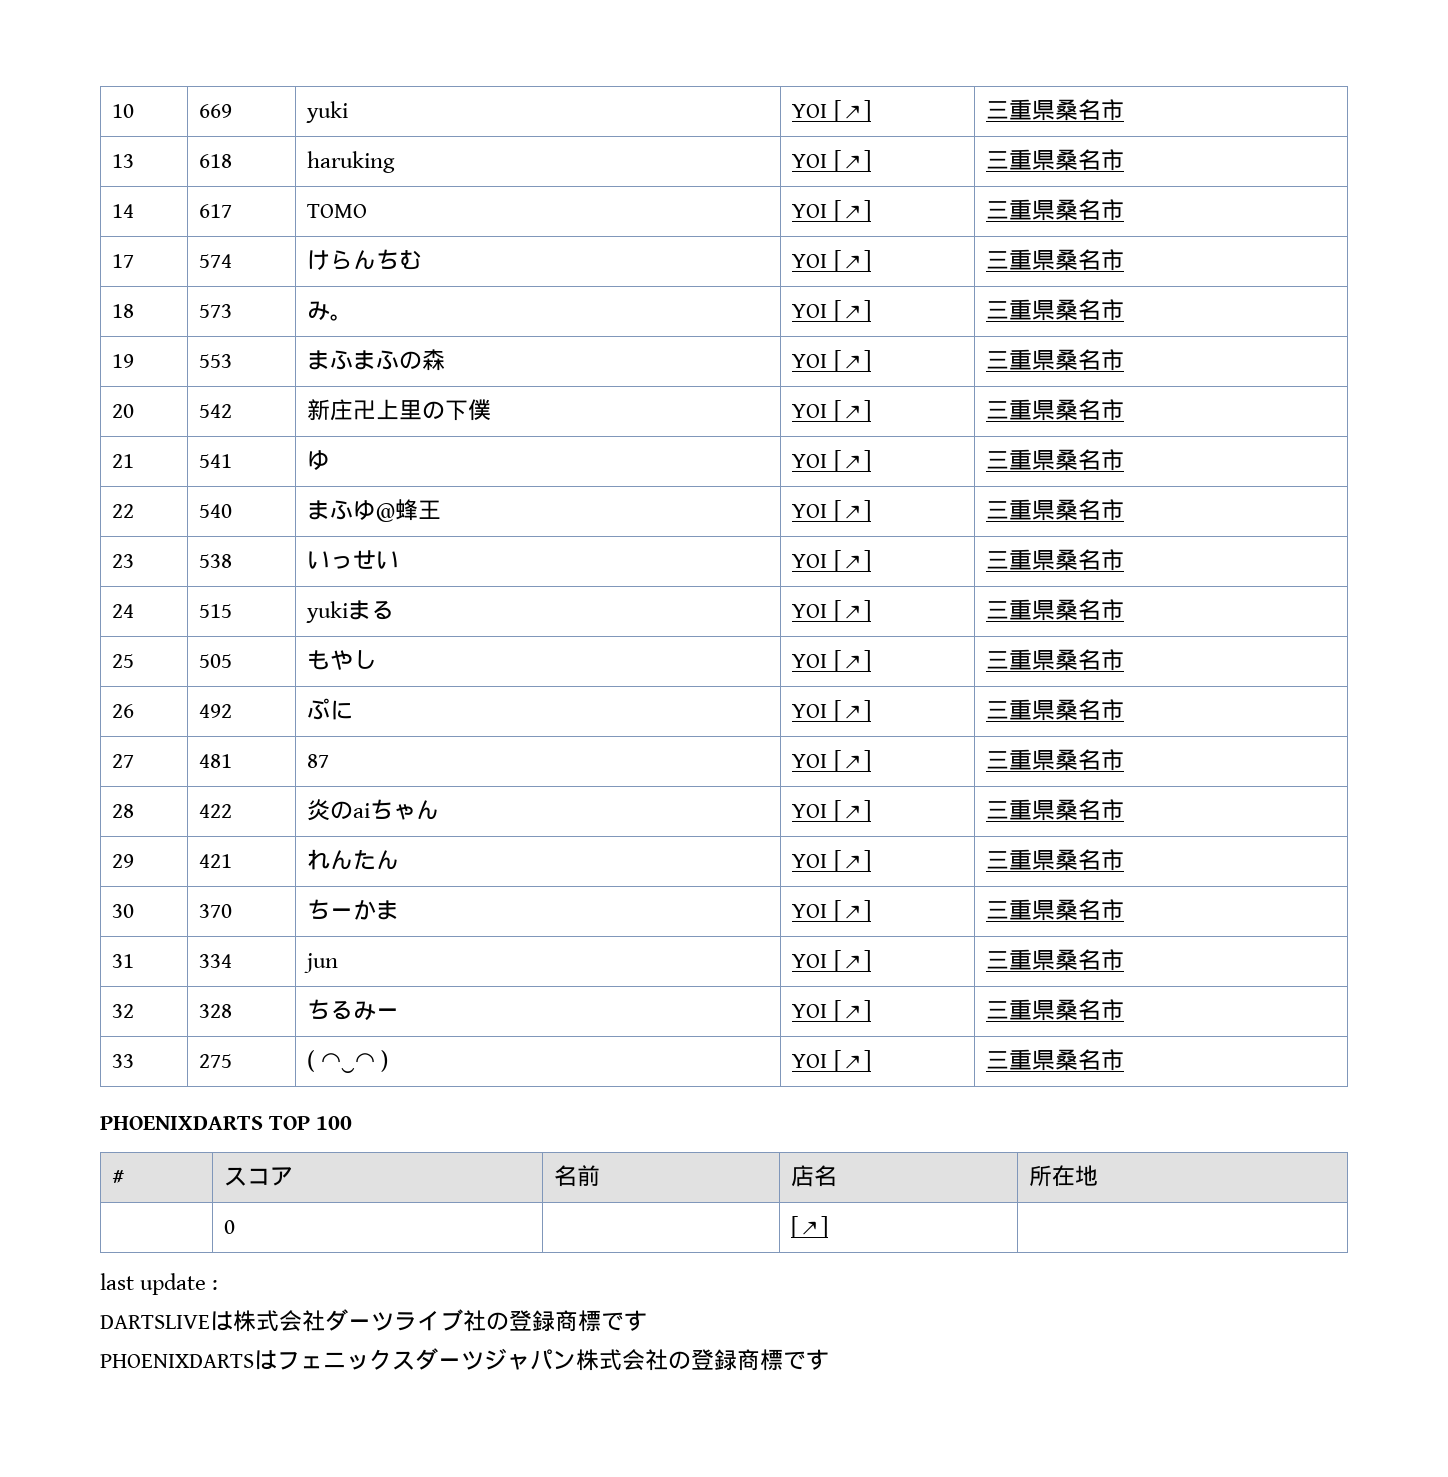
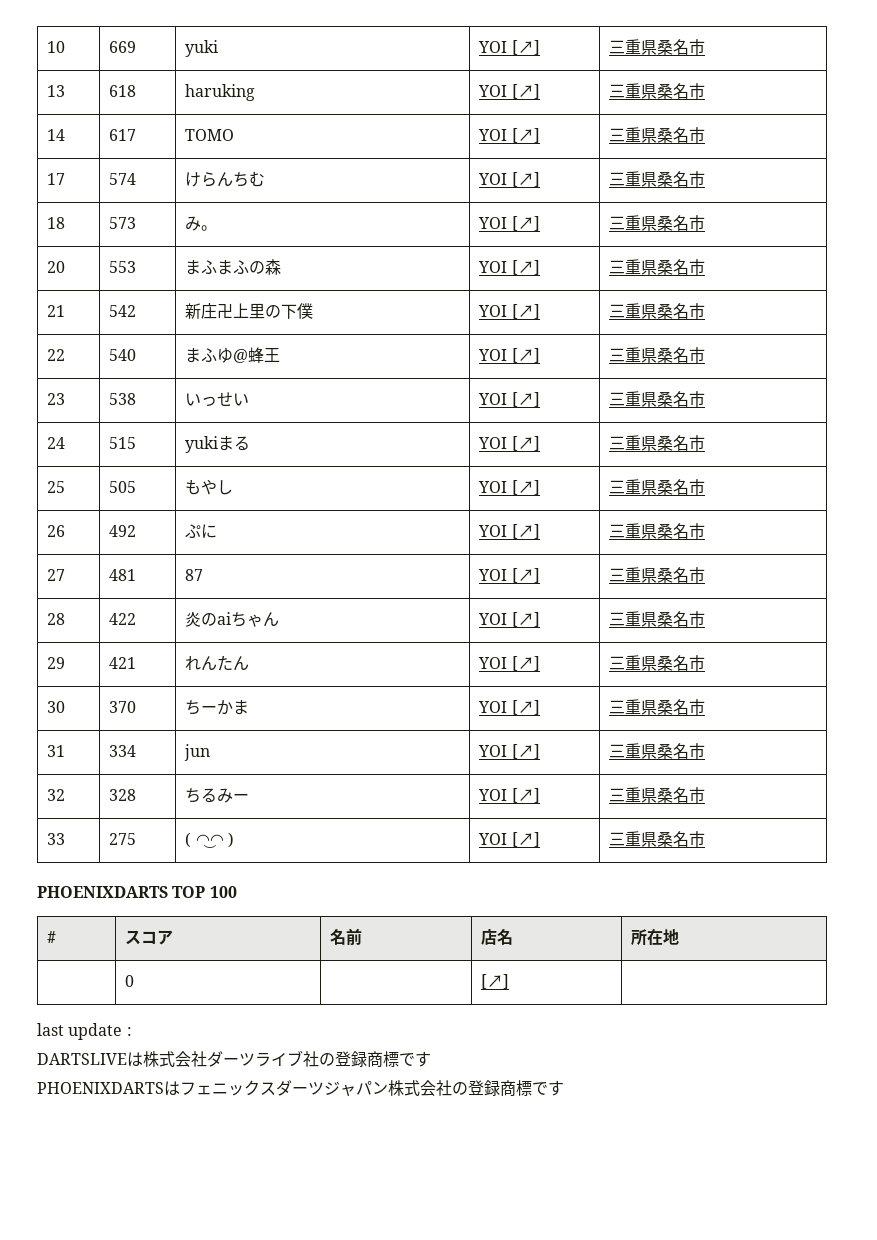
[112,354,135,368] 19 -> [47,261,66,273] 20
[112,404,135,418] 20 -> [47,305,66,317] 21
[112,454,135,468] [199,454,233,468] [307,450,331,470] [792,450,871,472] [986,449,1125,471] // 21 | 541 | ゆ | YOI [↗] | 三重県桑名市 -> (706, 311) none

